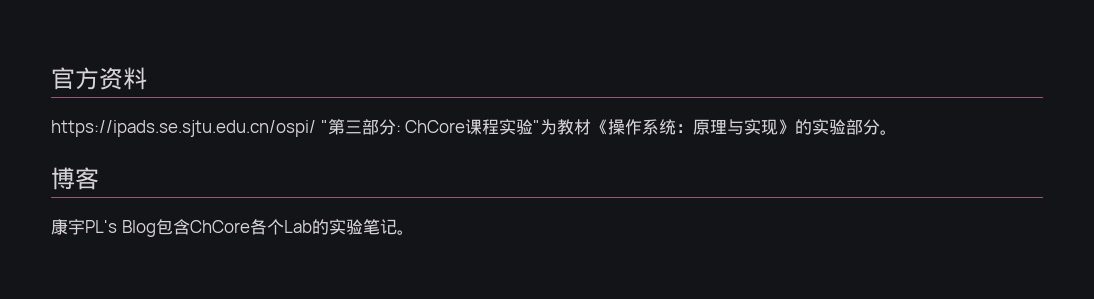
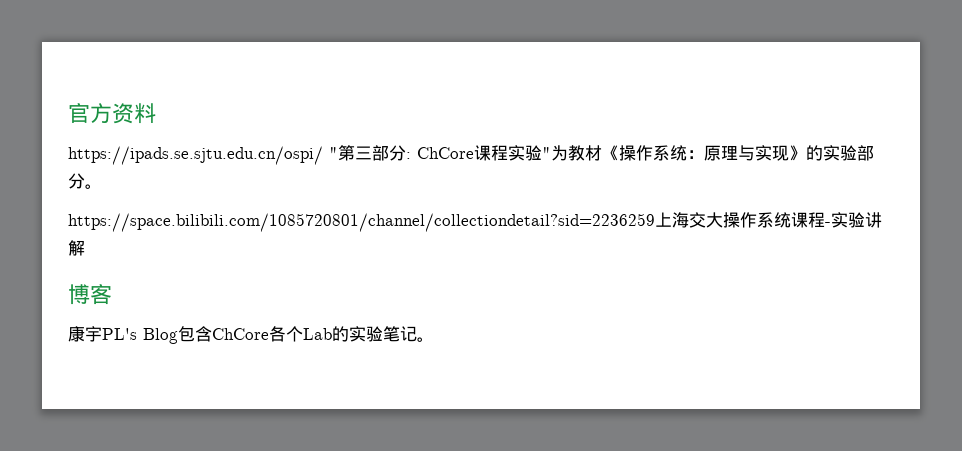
(898, 132) none -> [68,212,882,232] [68,240,85,256] // https://space.bilibili.com/1085720801/channel/collectiondetail?sid=2236259上海交大操作系统课程-实验讲解

